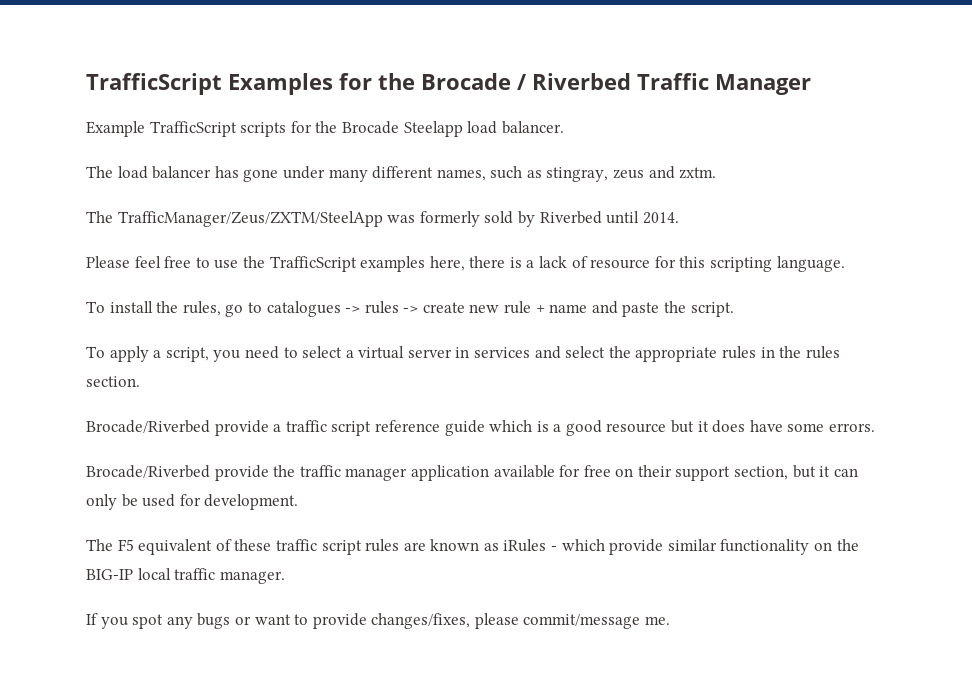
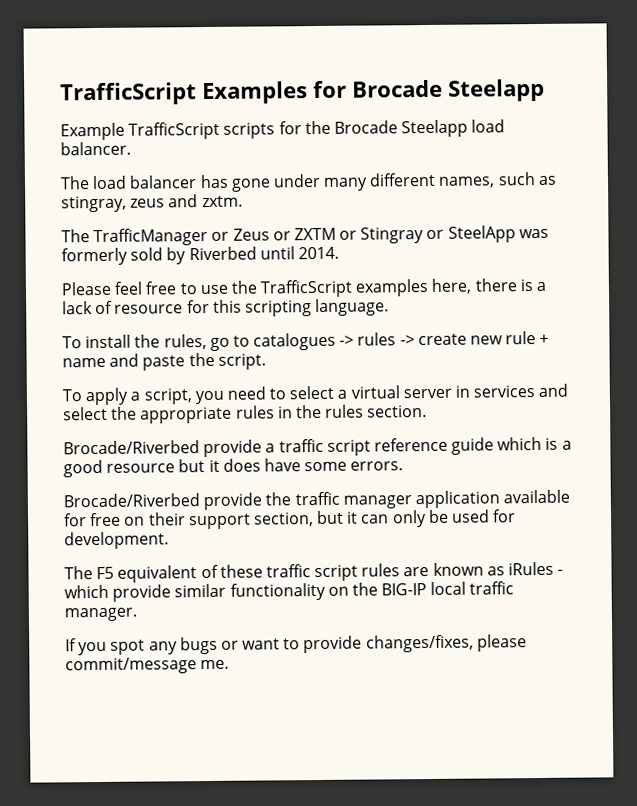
[377,73,811,95] the Brocade / Riverbed Traffic Manager -> [351,78,545,102] Brocade Steelapp
[117,211,383,227] TrafficManager/Zeus/ZXTM/SteelApp -> [93,225,516,247] TrafficManager or Zeus or ZXTM or Stingray or SteelApp

